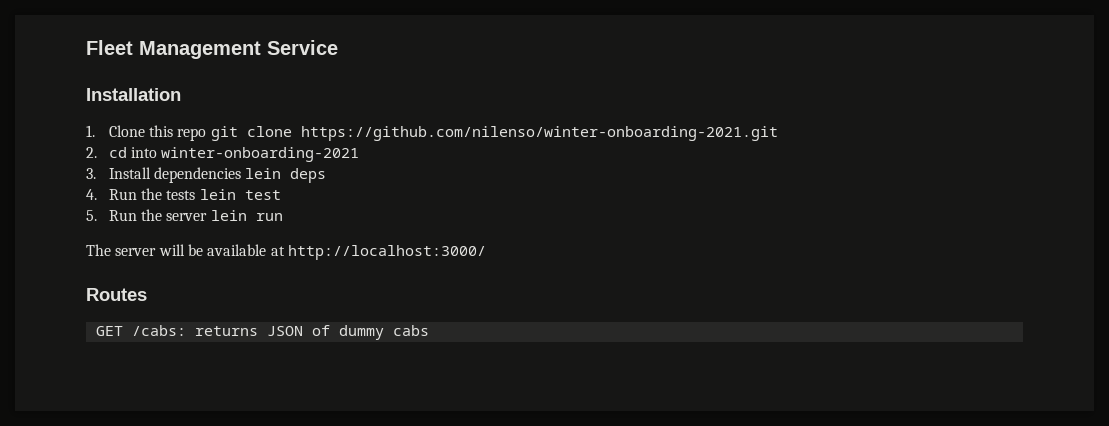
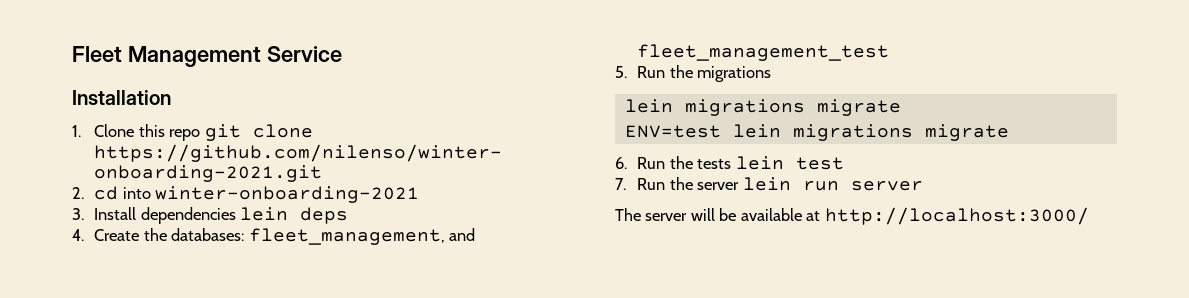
(97, 194) none -> [94,228,476,245] [637,44,890,61] [615,65,772,82] [624,99,901,116] [624,124,1009,141] [615,157,627,169] Create the databases: fleet_management, and fleet_management_test // 5. Run the migrations // lein migrations migrate // ENV=test lein migrations migrate // 6.
[86,210,97,221] 5. -> [615,178,626,190] 7.
(283, 217) none -> [850,181,923,191] server
[86,288,147,301] [95,325,429,340] // Routes // GET /cabs: returns JSON of dummy cabs -> (1089, 216) none

